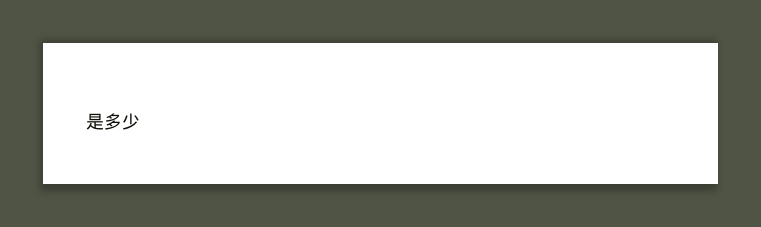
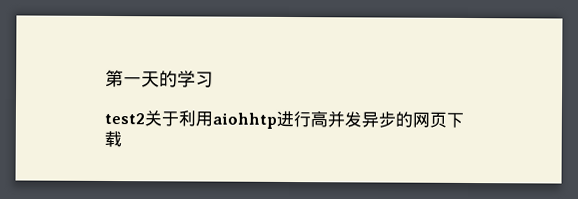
[86,113,140,130] 是多少 -> [105,69,214,88] [104,110,464,129] [104,130,122,148] 第一天的学习 // test2关于利用aiohhtp进行高并发异步的网页下载

